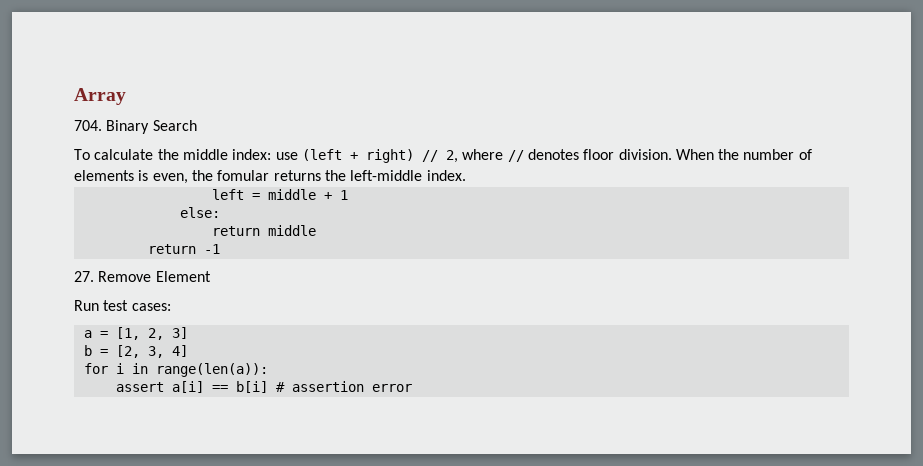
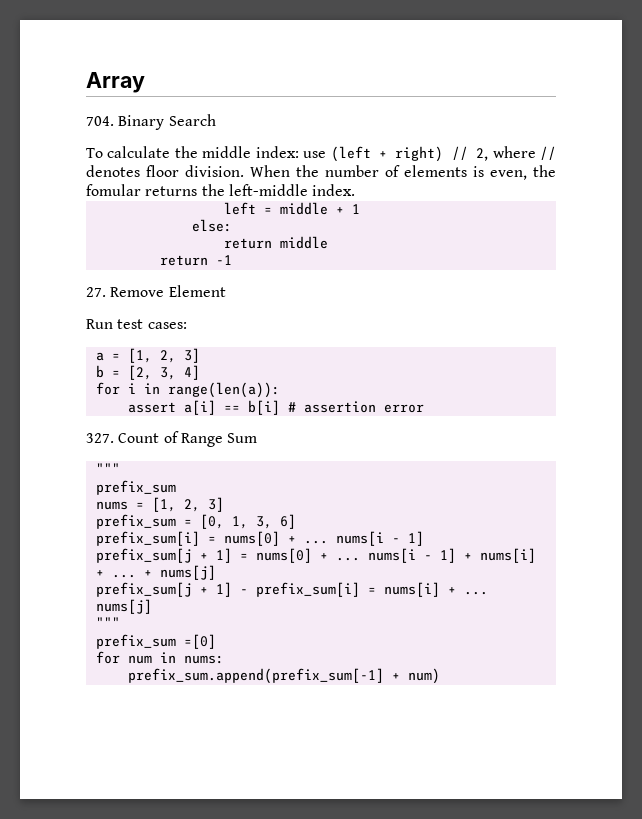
(412, 388) none -> [86,431,258,447] [95,463,120,474] [95,480,176,495] [95,497,224,512] [95,514,296,529] [95,531,424,546] [95,548,536,563] [95,565,216,580] [95,582,488,597] [95,599,152,614] [95,617,120,628] [95,634,216,649] [95,651,224,664] [127,668,440,684] // 327. Count of Range Sum // """ // prefix_sum // nums = [1, 2, 3] // prefix_sum = [0, 1, 3, 6] // prefix_sum[i] = nums[0] + ... nums[i - 1] // prefix_sum[j + 1] = nums[0] + ... nums[i - 1] + nums[i] + ... + nums[j] // prefix_sum[j + 1] - prefix_sum[i] = nums[i] + ... nums[j] // """ // prefix_sum =[0] // for num in nums: // prefix_sum.append(prefix_sum[-1] + num)

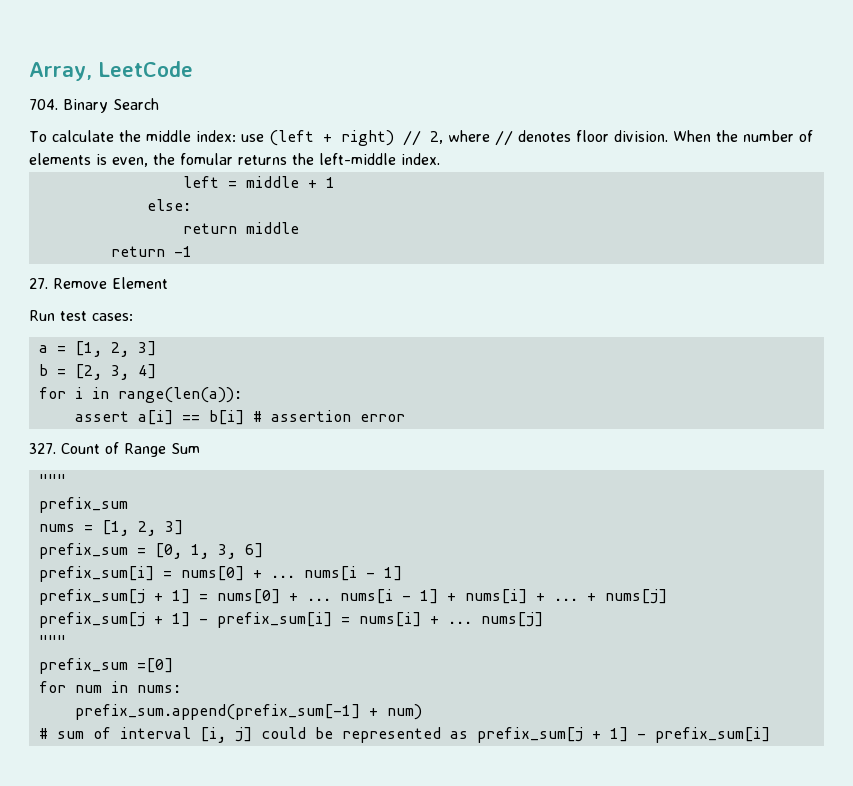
[86,72,145,93] Array -> [29,61,193,81] Array, LeetCode
(440, 676) none -> [38,727,770,743] // # sum of interval [i, j] could be represented as prefix_sum[j + 1] - prefix_sum[i]

